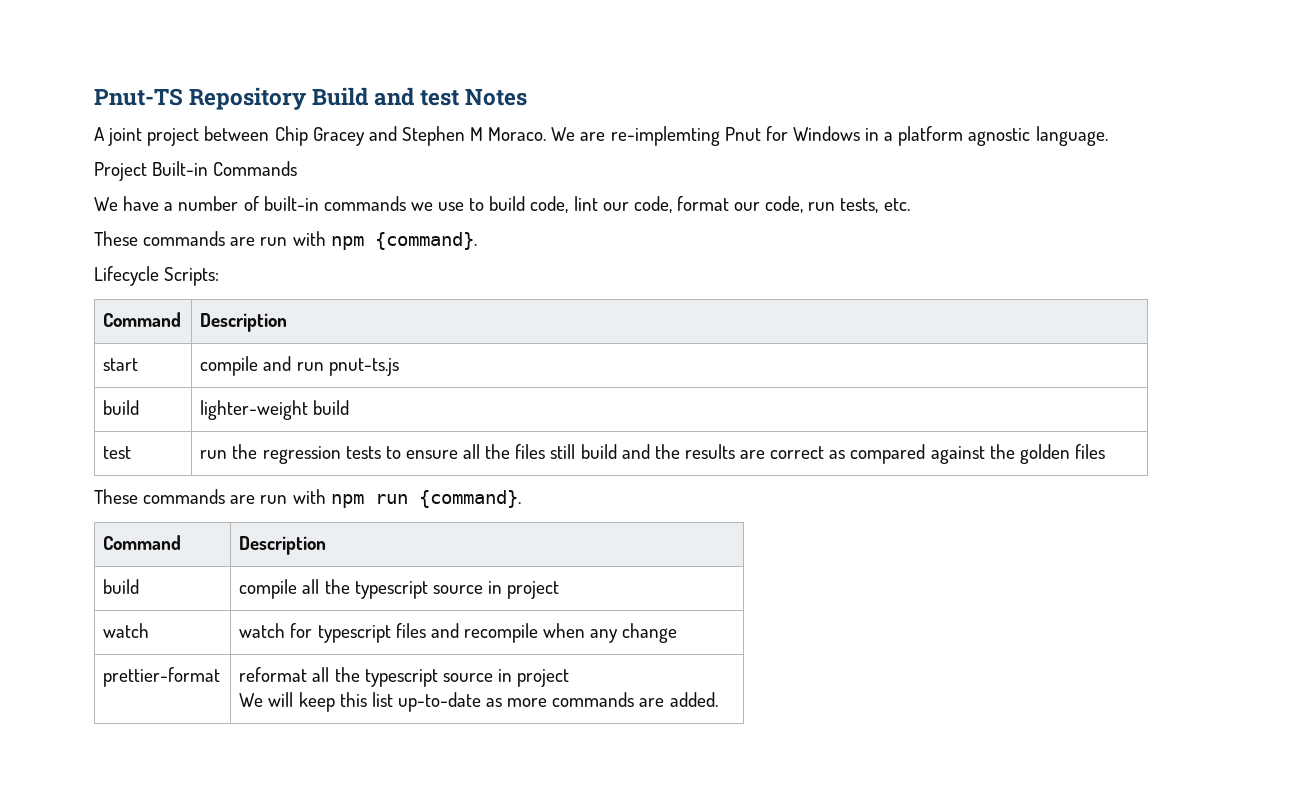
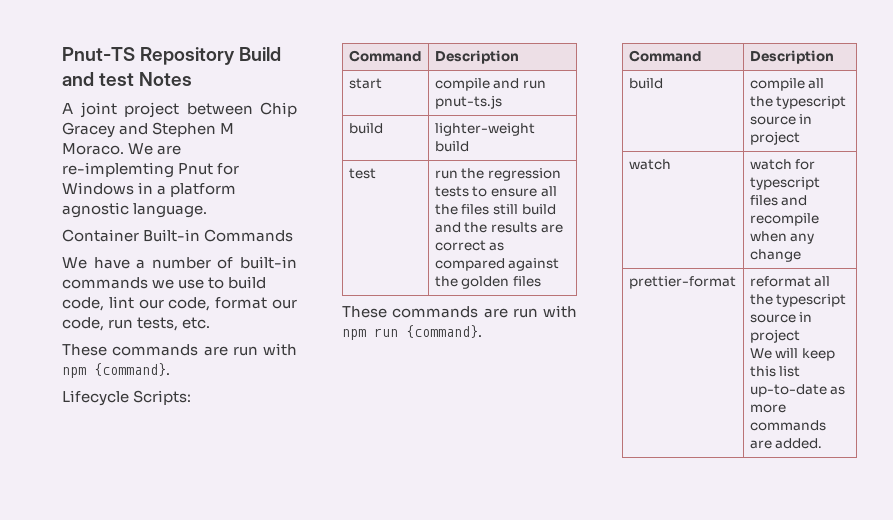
[94,162,147,181] Project -> [62,229,139,242] Container

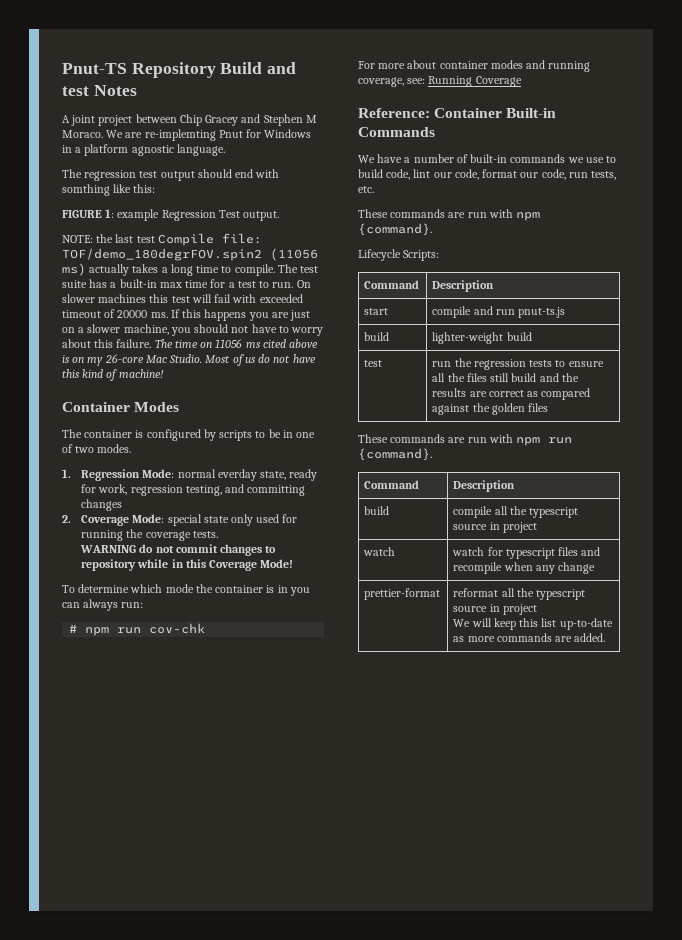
(208, 210) none -> [62,169,280,181] [62,184,156,196] [62,209,280,221] [62,233,262,246] [62,248,318,261] [62,263,319,276] [62,279,311,288] [62,294,303,303] [62,309,311,321] [62,324,324,336] [62,339,319,348] [62,354,316,366] [62,369,164,381] [62,402,180,412] [62,429,316,441] [62,444,132,453] [62,469,318,481] [81,484,306,496] [81,499,123,511] [62,514,298,526] [81,529,218,541] [80,544,277,556] [81,559,294,571] [62,584,310,596] [62,599,144,611] [69,623,206,636] [358,60,591,72] [358,76,522,87] [358,108,430,118] The regression test output should end with somthing like this: // FIGURE 1: example Regression Test output. // NOTE: the last test Compile file: TOF/demo_180degrFOV.spin2 (11056 ms) actually takes a long time to compile. The test suite has a built-in max time for a test to run. On slower machines this test will fail with exceeded timeout of 20000 ms. If this happens you are just on a slower machine, you should not have to worry about this failure. The time on 11056 ms cited above is on my 26-core Mac Studio. Most of us do not have this kind of machine! // Container Modes // The container is configured by scripts to be in one of two modes. // 1. Regression Mode: normal everday state, ready for work, regression testing, and committing changes // 2. Coverage Mode: special state only used for running the coverage tests. // WARNING do not commit changes to repository while in this Coverage Mode! // To determine which mode the container is in you can always run: // # npm run cov-chk // For more about container modes and running coverage, see: Running Coverage // Reference:

